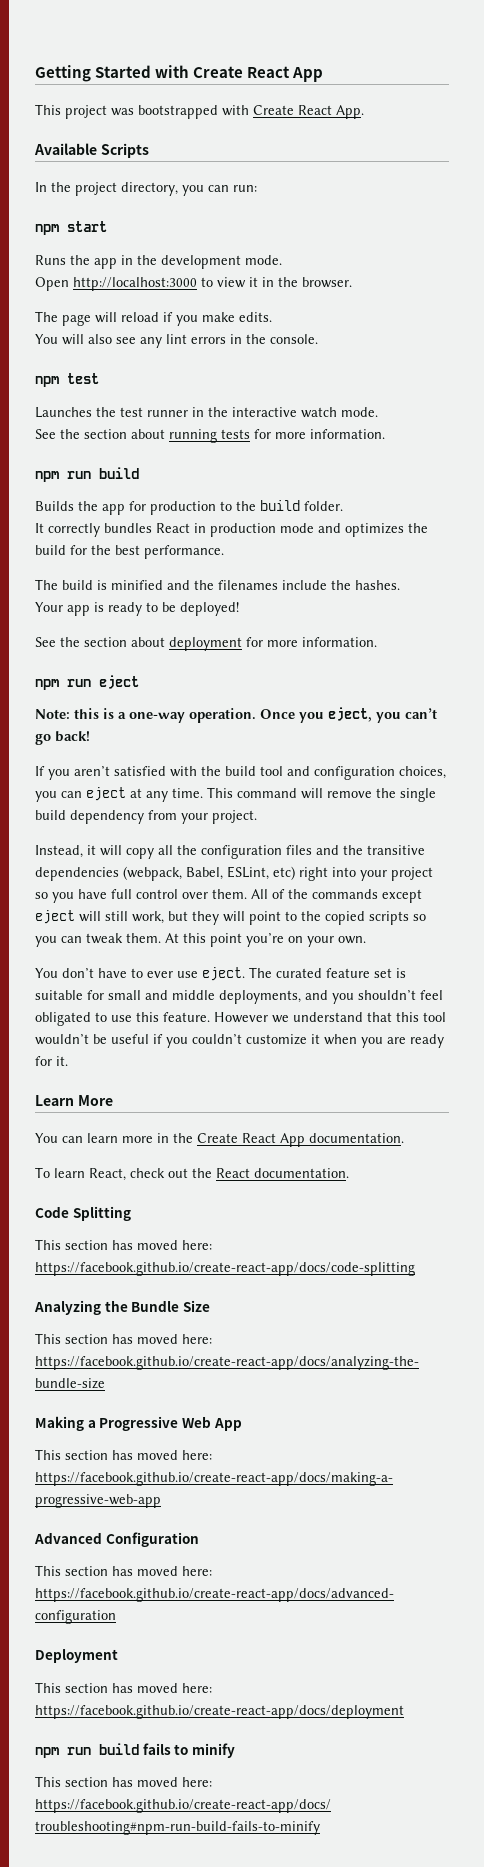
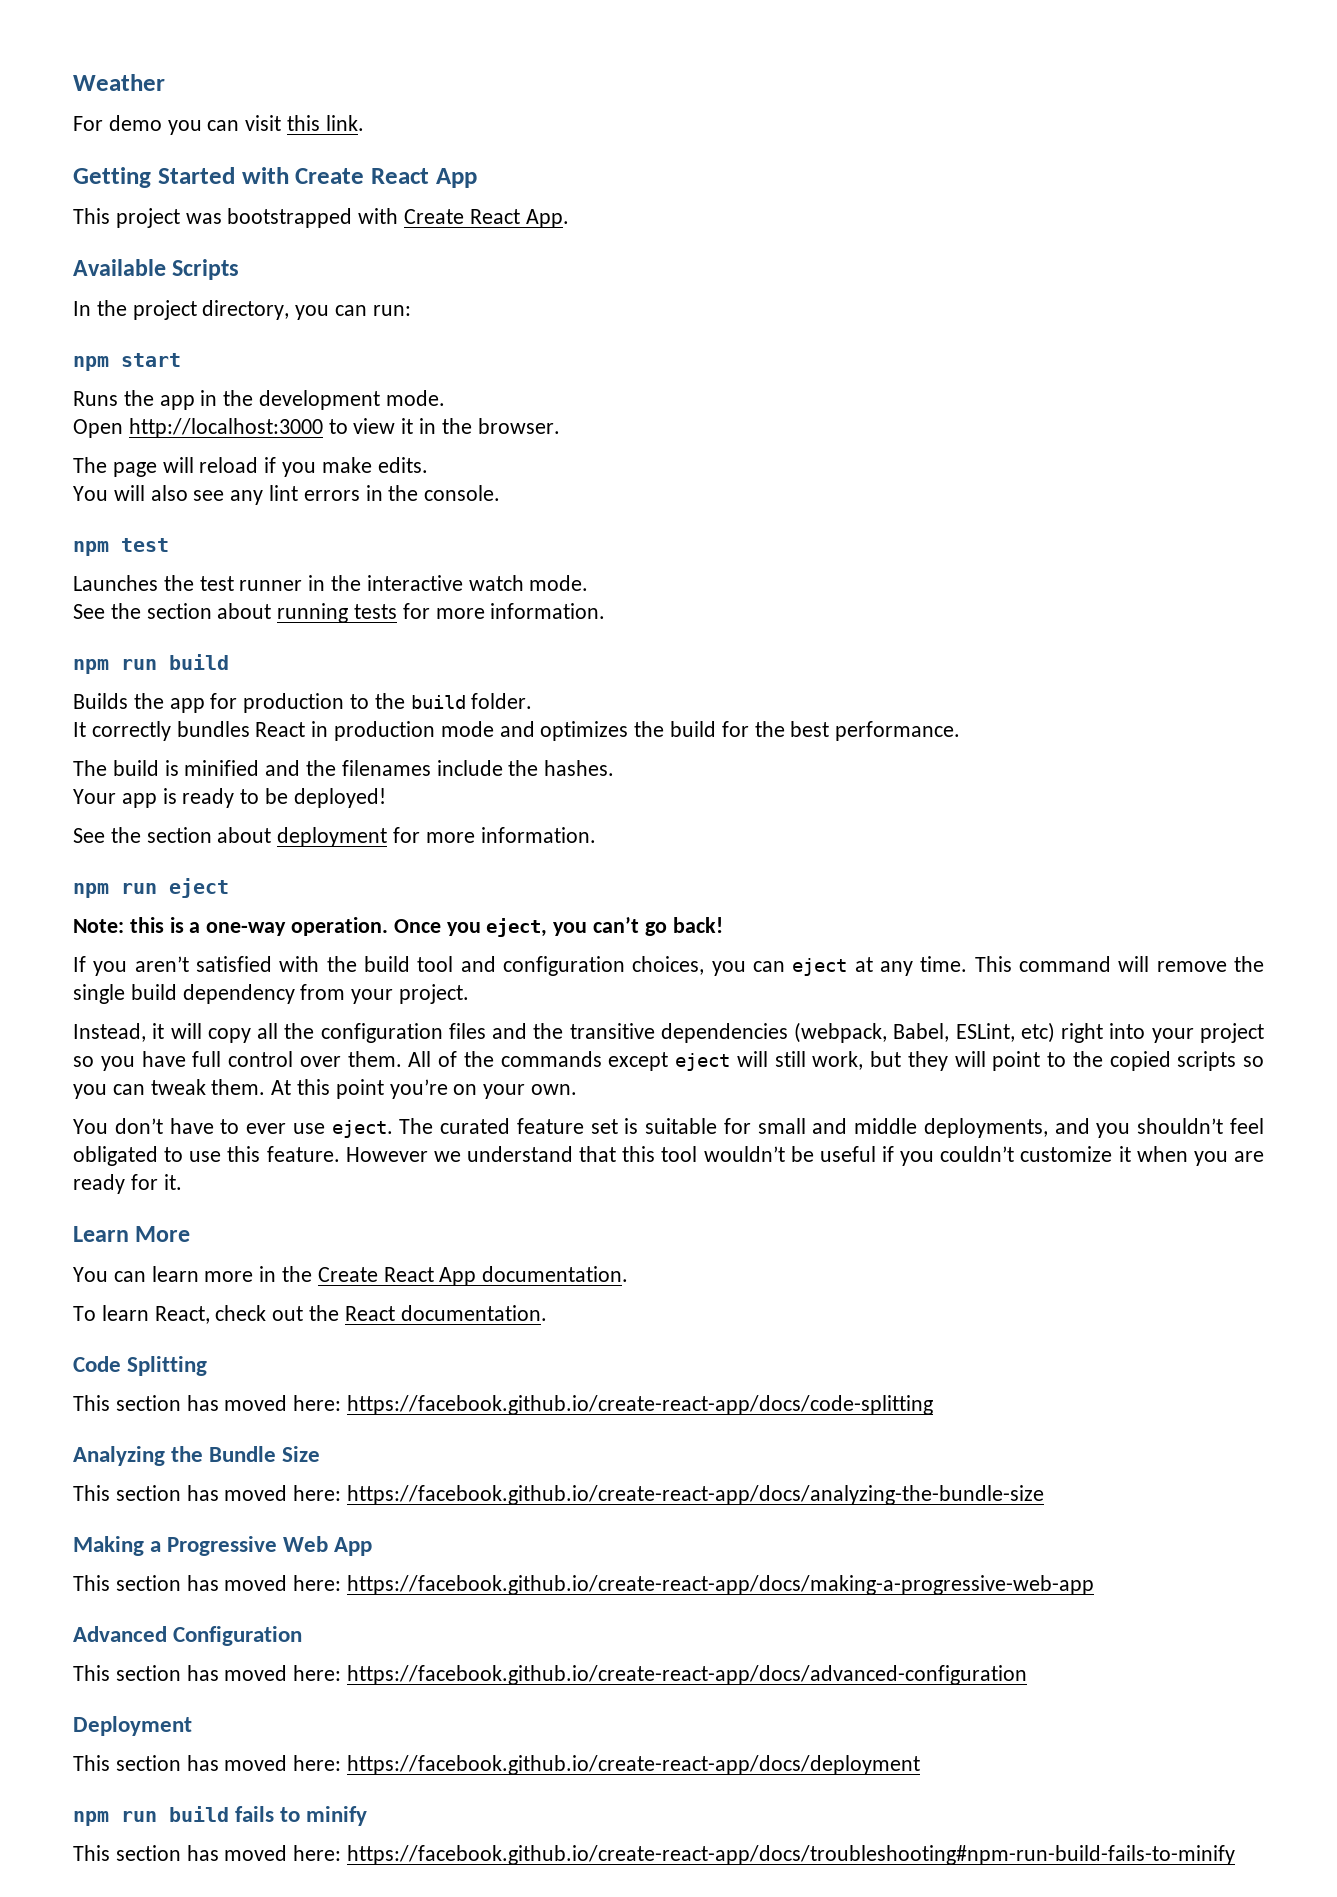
(35, 73) none -> [73,74,165,91] [73,115,364,135] Weather // For demo you can visit this link. //

